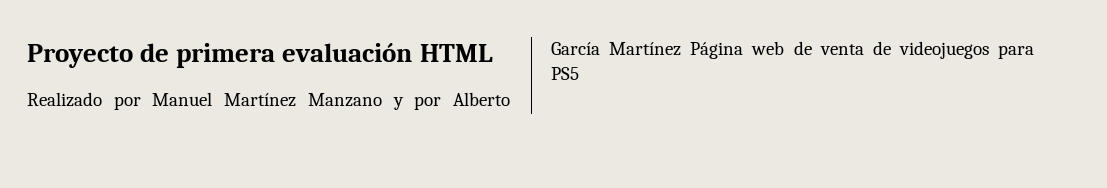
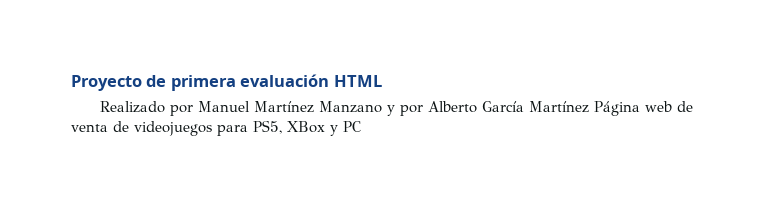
[551,67,579,80] PS5 -> [253,120,361,136] PS5, XBox y PC

